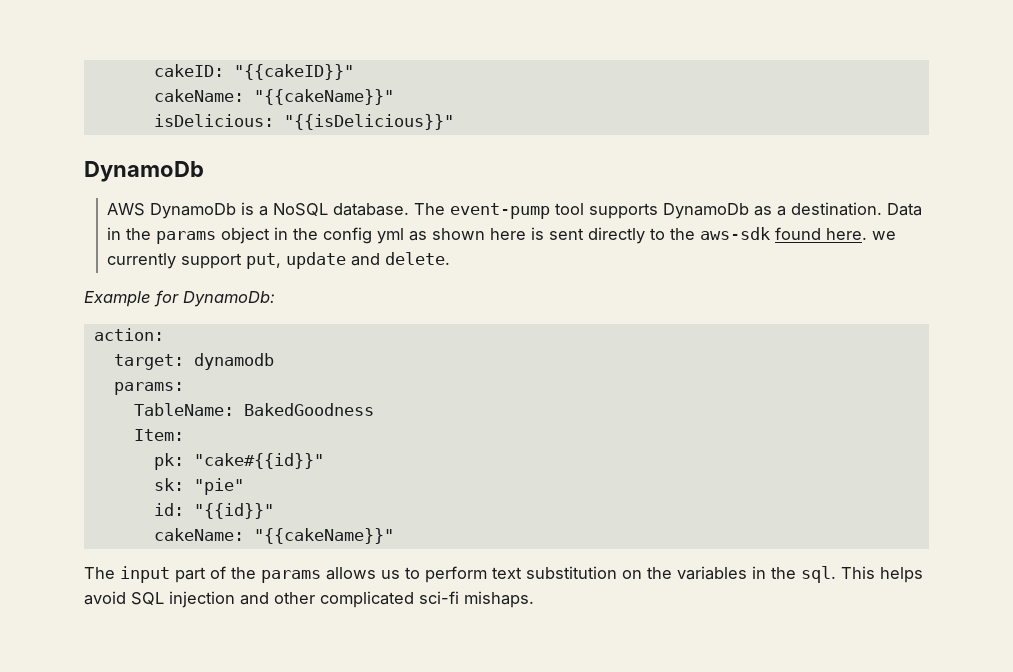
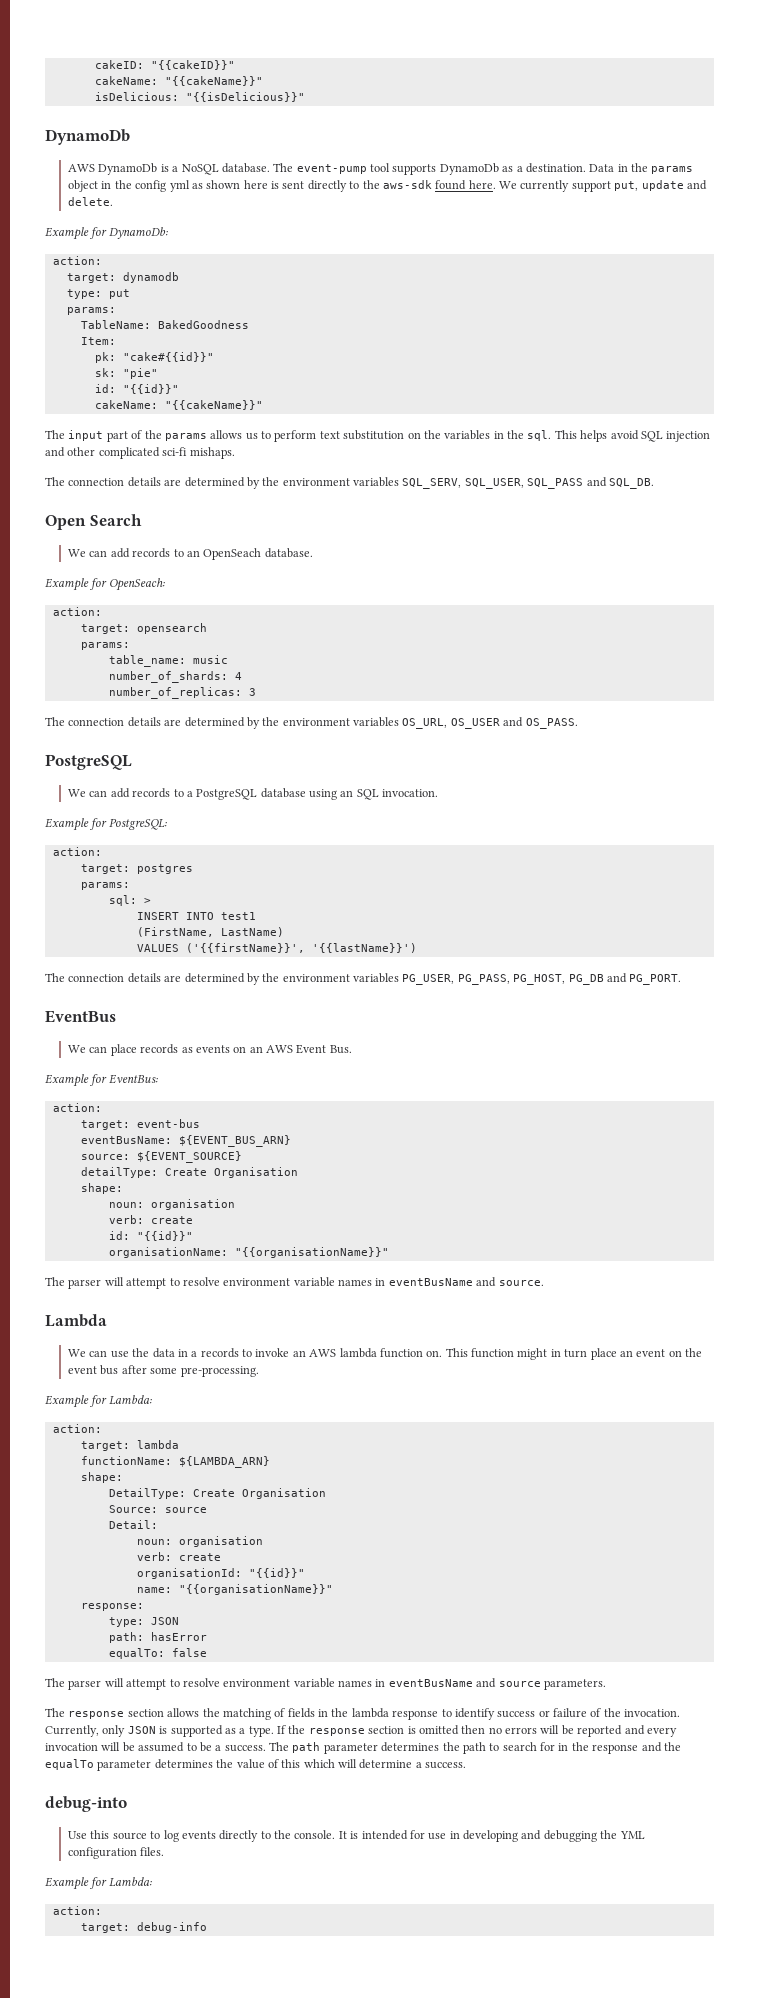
[872,231,897,240] we -> [499,181,518,189] We
(274, 361) none -> [66,289,130,299] // type: put
(534, 599) none -> [45,477,654,489] [45,514,142,530] [68,548,313,560] [45,578,165,591] [52,607,102,616] [80,623,207,634] [80,642,130,650] [108,655,228,667] [108,671,242,683] [108,687,256,699] [45,717,578,729] [45,754,132,770] [68,788,439,800] [45,818,167,831] [52,847,102,856] [80,864,193,874] [80,882,130,890] [108,895,151,906] [136,912,256,920] [136,927,284,937] [136,943,417,953] [45,973,682,985] [45,1010,116,1023] [68,1044,352,1056] [45,1074,158,1087] [52,1103,102,1112] [80,1119,200,1130] [80,1135,291,1147] [80,1151,242,1163] [80,1167,298,1178] [80,1183,123,1194] [108,1199,235,1210] [108,1215,193,1224] [108,1231,193,1241] [108,1247,389,1258] [45,1277,544,1289] [45,1314,107,1327] [68,1348,703,1360] [68,1365,259,1377] [45,1395,152,1408] [52,1424,102,1433] [80,1440,179,1451] [80,1456,270,1468] [80,1472,123,1483] [108,1488,326,1499] [108,1505,207,1513] [108,1520,158,1529] [136,1536,263,1547] [136,1552,221,1561] [136,1568,305,1579] [136,1584,333,1595] [80,1603,144,1611] [108,1617,179,1627] [108,1632,207,1643] [108,1648,207,1659] [45,1678,606,1690] [45,1708,681,1720] [45,1725,677,1737] [45,1742,681,1754] [45,1759,467,1771] [45,1796,127,1812] [68,1830,645,1842] [68,1847,165,1859] [45,1877,152,1890] [52,1906,102,1915] [80,1922,207,1933] // The connection details are determined by the environment variables SQL_SERV, SQL_USER, SQL_PASS and SQL_DB. // Open Search // We can add records to an OpenSeach database. // Example for OpenSeach: // action: // target: opensearch // params: // table_name: music // number_of_shards: 4 // number_of_replicas: 3 // The connection details are determined by the environment variables OS_URL, OS_USER and OS_PASS. // PostgreSQL // We can add records to a PostgreSQL database using an SQL invocation. // Example for PostgreSQL: // action: // target: postgres // params: // sql: > // INSERT INTO test1 // (FirstName, LastName) // VALUES ('{{firstName}}', '{{lastName}}') // The connection details are determined by the environment variables PG_USER, PG_PASS, PG_HOST, PG_DB and PG_PORT. // EventBus // We can place records as events on an AWS Event Bus. // Example for EventBus: // action: // target: event-bus // eventBusName: ${EVENT_BUS_ARN} // source: ${EVENT_SOURCE} // detailType: Create Organisation // shape: // noun: organisation // verb: create // id: "{{id}}" // organisationName: "{{organisationName}}" // The parser will attempt to resolve environment variable names in eventBusName and source. // Lambda // We can use the data in a records to invoke an AWS lambda function on. This function might in turn place an event on the event bus after some pre-processing. // Example for Lambda: // action: // target: lambda // functionName: ${LAMBDA_ARN} // shape: // DetailType: Create Organisation // Source: source // Detail: // noun: organisation // verb: create // organisationId: "{{id}}" // name: "{{organisationName}}" // response: // type: JSON // path: hasError // equalTo: false // The parser will attempt to resolve environment variable names in eventBusName and source parameters. // The response section allows the matching of fields in the lambda response to identify success or failure of the invocation. Currently, only JSON is supported as a type. If the response section is omitted then no errors will be reported and every invocation will be assumed to be a success. The path parameter determines the path to search for in the response and the equalTo parameter determines the value of this which will determine a success. // debug-into // Use this source to log events directly to the console. It is intended for use in developing and debugging the YML configuration files. // Example for Lambda: // action: // target: debug-info

